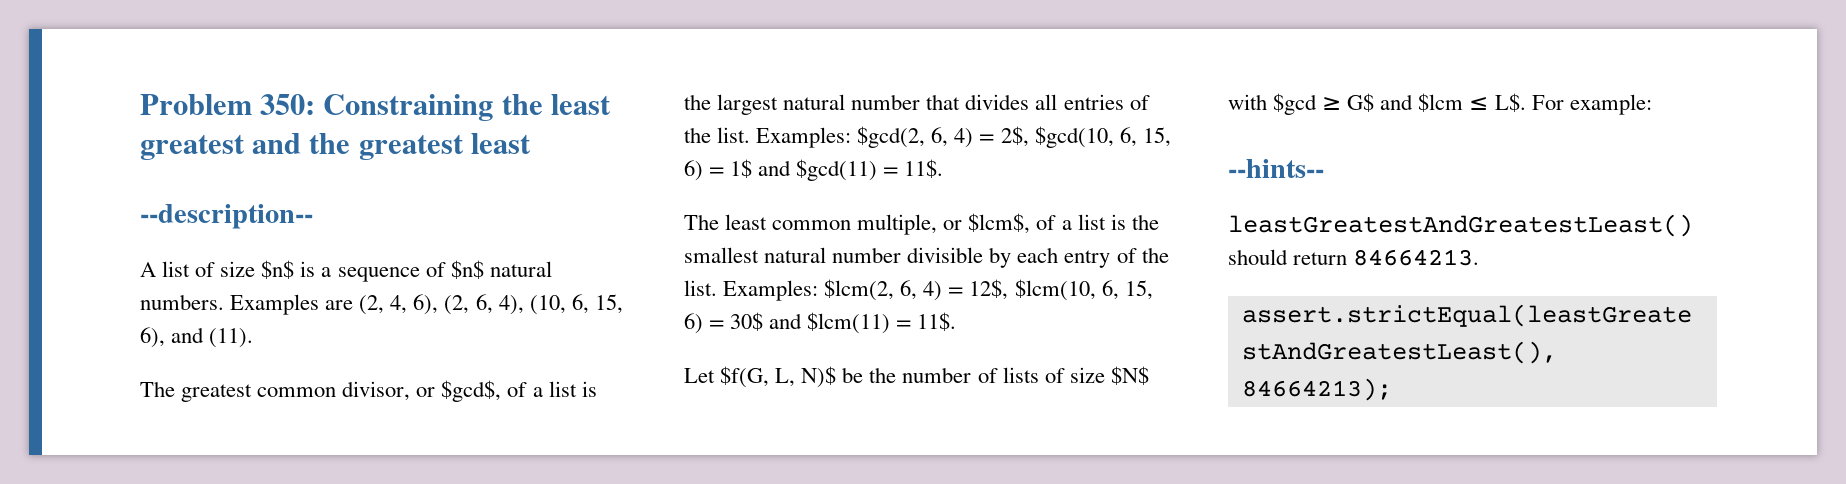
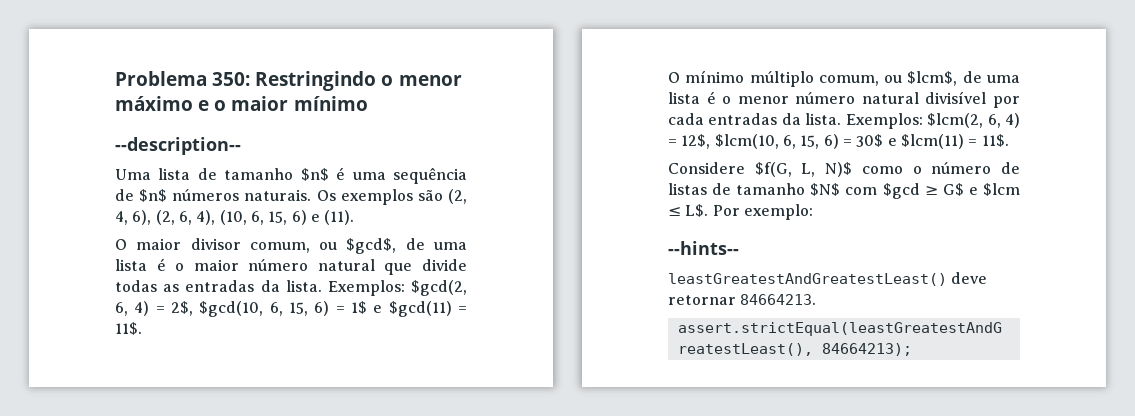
[140,94,611,121] [140,133,531,160] [140,204,313,229] [140,260,552,282] [140,294,354,315] Problem 350: Constraining the least greatest and the greatest least // --description-- // A list of size $n$ is a sequence of $n$ natural numbers. Examples are -> [115,71,462,91] [115,96,368,111] [115,137,241,155] [115,167,467,184] [115,189,443,205] Problema 350: Restringindo o menor máximo e o maior mínimo // --description-- // Uma lista de tamanho $n$ é uma sequência de $n$ números naturais. Os exemplos são
[140,327,205,348] 6), and -> [291,210,320,225] 6) e
[140,380,597,402] [684,94,1150,115] [684,127,852,148] The greatest common divisor, or $gcd$, of a list is the largest natural number that divides all entries of the list. Examples: -> [115,238,467,254] [115,258,467,275] [115,280,405,296] O maior divisor comum, ou $gcd$, de uma lista é o maior número natural que divide todas as entradas da lista. Exemplos:
[758,160,792,176] and -> [373,305,383,313] e
[684,213,1159,235] [684,247,1169,268] [684,280,819,301] The least common multiple, or $lcm$, of a list is the smallest natural number divisible by each entry of the list. Examples: -> [668,70,1020,87] [668,91,1020,108] [668,113,923,129] O mínimo múltiplo comum, ou $lcm$, de uma lista é o menor número natural divisível por cada entradas da lista. Exemplos:
[769,313,803,329] and -> [887,138,897,146] e
[684,368,715,383] Let -> [668,162,745,174] Considere
[842,366,1149,385] [1228,94,1267,110] be the number of lists of size $N$ with -> [861,162,1020,174] [668,183,878,196] como o número de listas de tamanho $N$ com
[1380,94,1414,110] and -> [968,187,978,195] e
[1531,94,1652,115] For example: -> [712,204,813,220] Por exemplo:
[1228,249,1348,265] should return -> [951,272,988,284] [668,295,736,305] deve retornar

